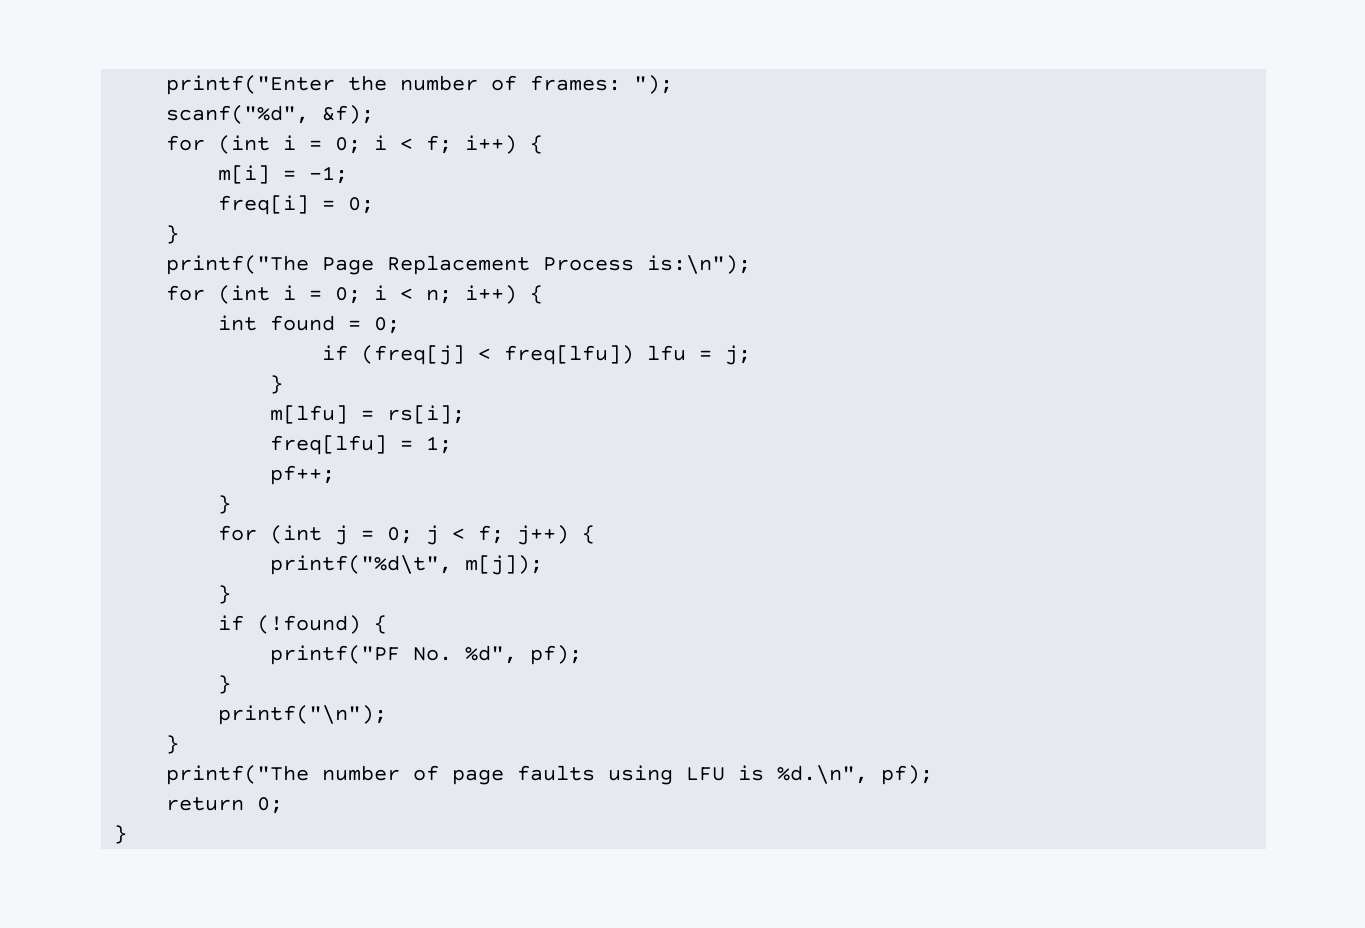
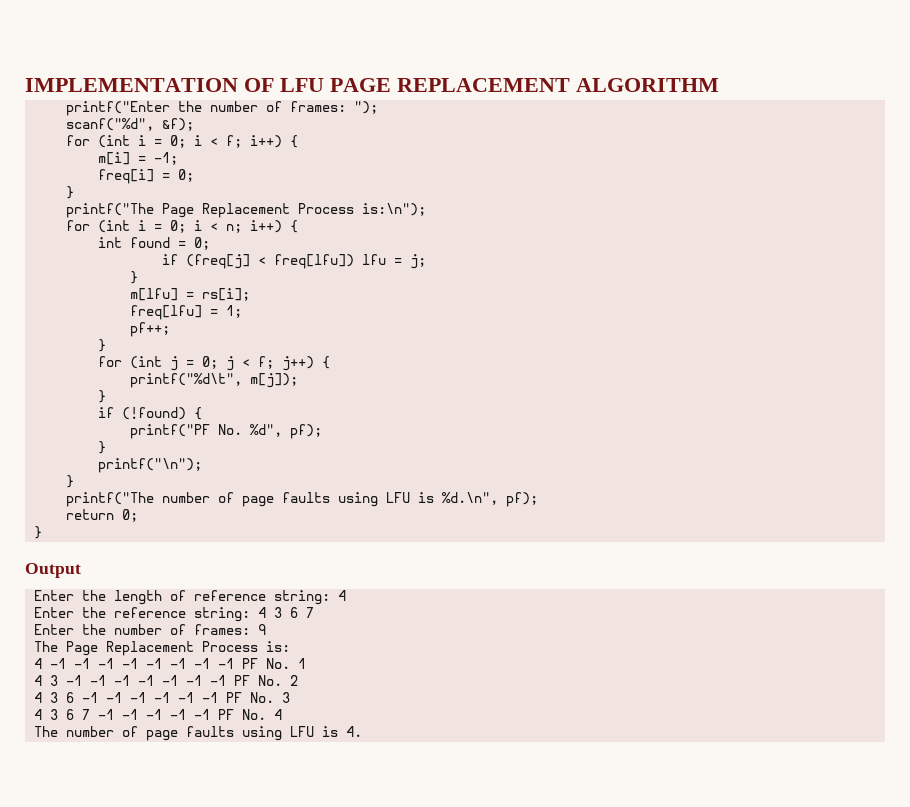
(166, 85) none -> [25,78,719,92] IMPLEMENTATION OF LFU PAGE REPLACEMENT ALGORITHM //
(128, 834) none -> [25,563,81,578] [34,590,347,605] [34,607,315,622] [34,624,267,635] [34,641,291,656] [34,658,307,669] [34,675,299,686] [34,692,291,703] [34,709,283,720] [34,726,363,741] // Output // Enter the length of reference string: 4 // Enter the reference string: 4 3 6 7 // Enter the number of frames: 9 // The Page Replacement Process is: // 4 -1 -1 -1 -1 -1 -1 -1 -1 PF No. 1 // 4 3 -1 -1 -1 -1 -1 -1 -1 PF No. 2 // 4 3 6 -1 -1 -1 -1 -1 -1 PF No. 3 // 4 3 6 7 -1 -1 -1 -1 -1 PF No. 4 // The number of page faults using LFU is 4.

